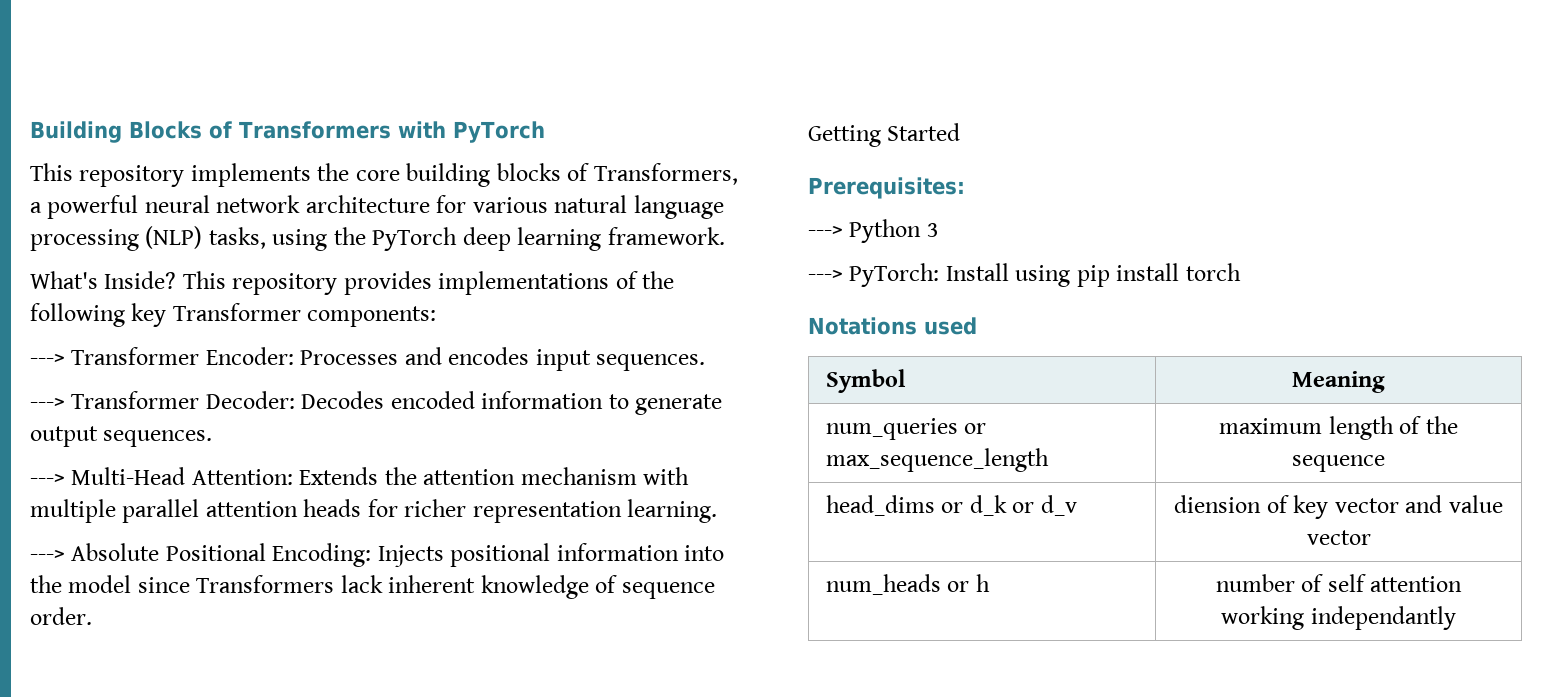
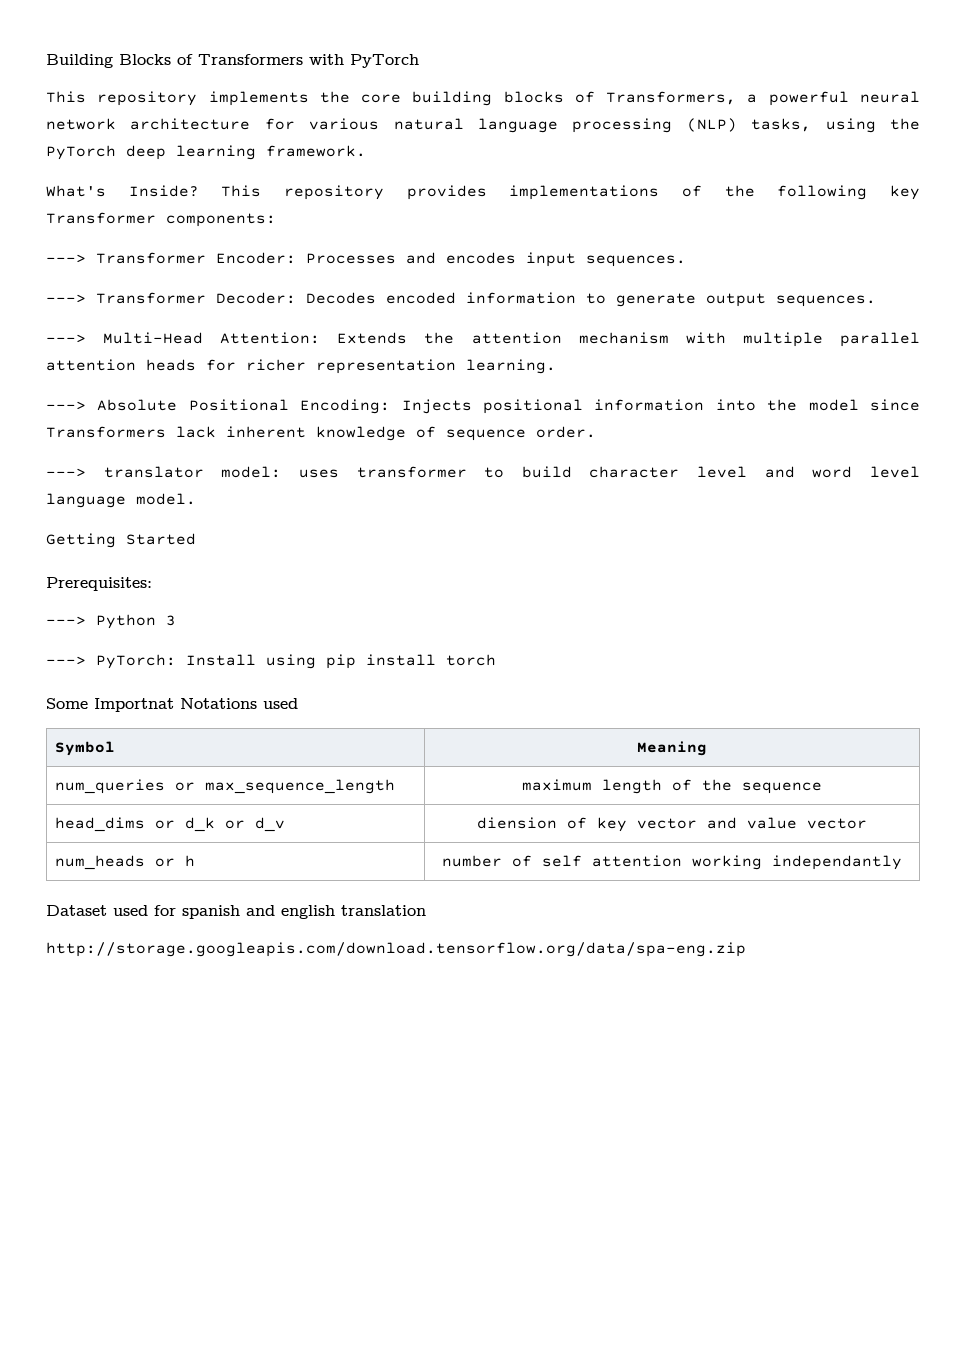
(92, 616) none -> [46,466,920,478] [46,493,196,508] // ---> translator model: uses transformer to build character level and word level language model.
(1241, 272) none -> [46,698,174,712] Some Importnat
(1456, 618) none -> [46,905,426,919] [46,942,746,957] // Dataset used for spanish and english translation // http://storage.googleapis.com/download.tensorflow.org/data/spa-eng.zip

